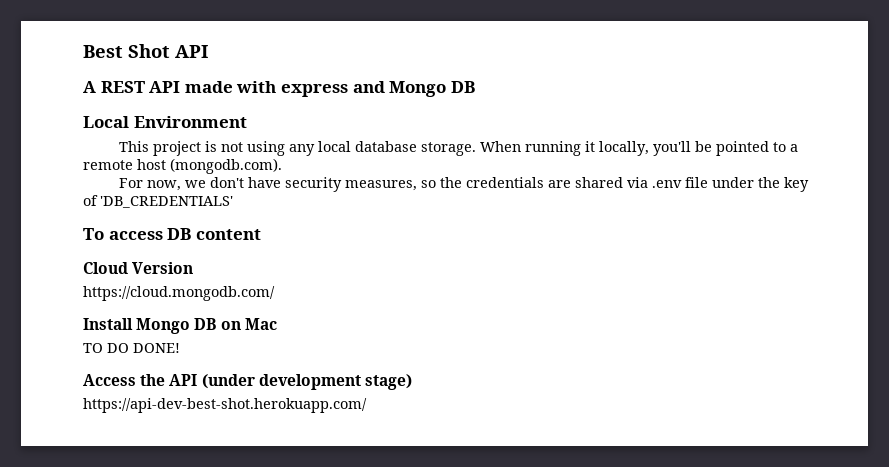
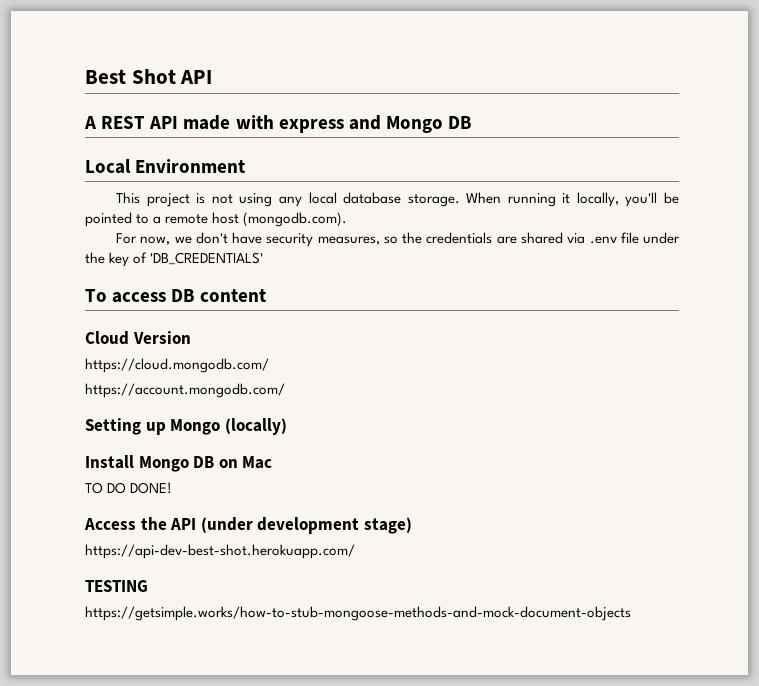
(275, 293) none -> [85,383,285,398] [85,418,287,435] // https://account.mongodb.com/ // Setting up Mongo (locally)
(367, 405) none -> [85,580,148,592] [85,606,631,621] // TESTING // https://getsimple.works/how-to-stub-mongoose-methods-and-mock-document-objects

